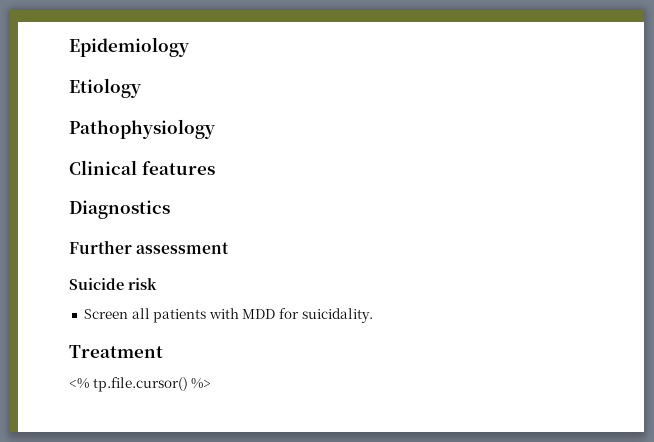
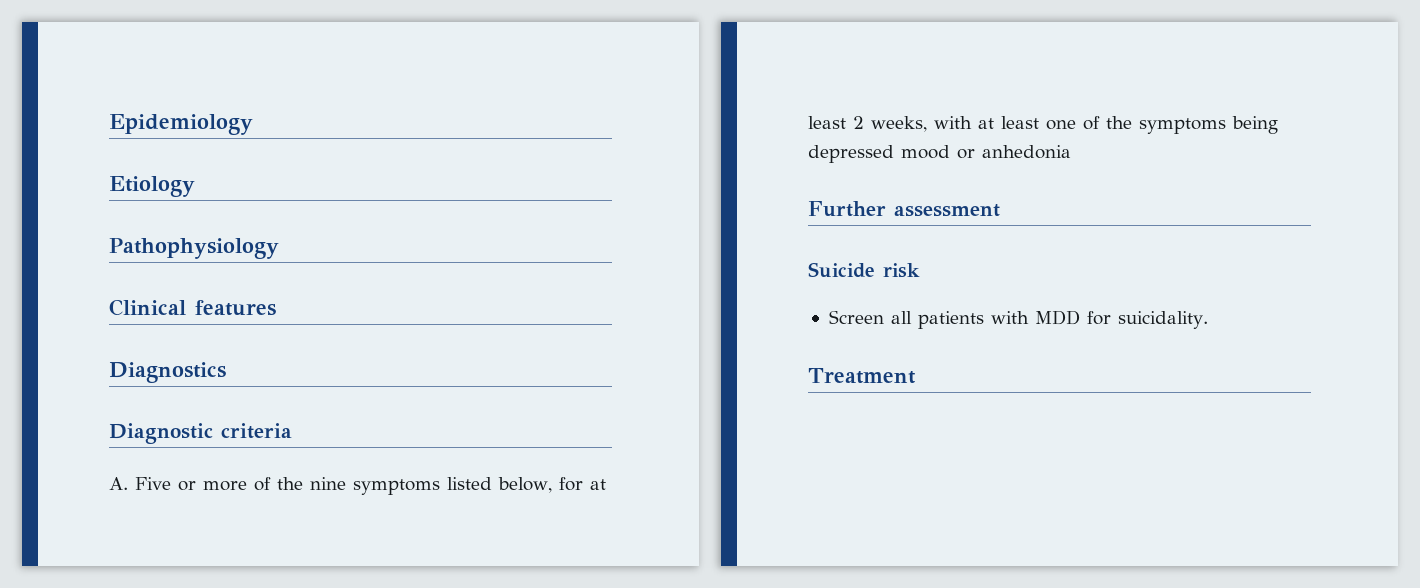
(170, 209) none -> [109,423,292,444] [109,477,606,495] [808,116,1278,134] [808,145,1071,163] // Diagnostic criteria // A. Five or more of the nine symptoms listed below, for at least 2 weeks, with at least one of the symptoms being depressed mood or anhedonia
[69,377,212,392] // <% tp.file.cursor() %> -> (916, 376) none

